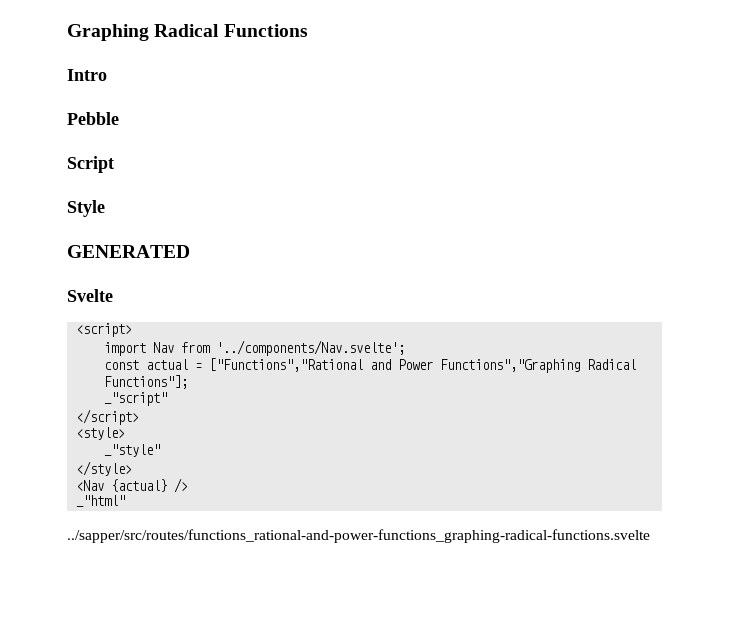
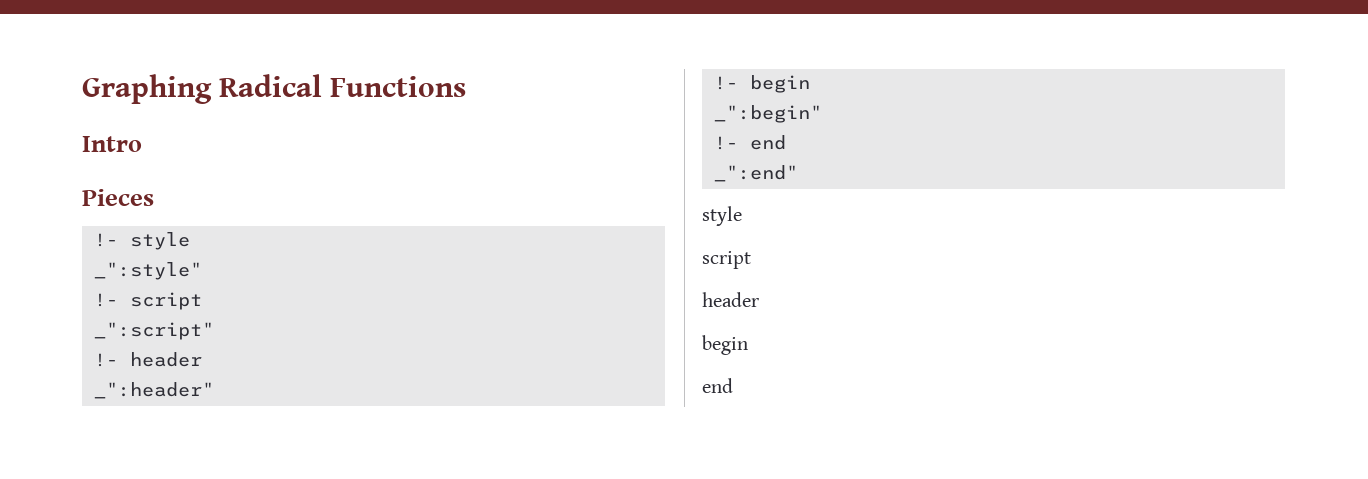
[67,112,119,125] [67,156,114,173] [67,200,105,217] [67,245,190,258] [67,289,113,302] [76,323,133,337] [104,340,406,356] [104,358,637,373] [104,375,189,389] [104,392,168,406] [76,409,140,425] [76,427,126,440] [104,444,161,457] [76,461,133,476] [76,478,189,493] [76,495,126,507] [67,529,650,543] Pebble // Script // Style // GENERATED // Svelte // <script> // import Nav from '../components/Nav.svelte'; // const actual = ["Functions","Rational and Power Functions","Graphing Radical Functions"]; // _"script" // </script> // <style> // _"style" // </style> // <Nav {actual} /> // _"html" // ../sapper/src/routes/functions_rational-and-power-functions_graphing-radical-functions.svelte -> [82,189,154,206] [93,232,190,250] [93,262,202,280] [93,292,202,310] [93,322,214,340] [93,352,202,367] [93,382,214,399] [713,75,810,93] [713,105,822,123] [713,135,786,150] [713,165,798,182] [702,206,742,226] [702,251,751,269] [702,292,759,307] [702,335,748,355] [702,378,733,393] Pieces // !- style // _":style" // !- script // _":script" // !- header // _":header" // !- begin // _":begin" // !- end // _":end" // style // script // header // begin // end

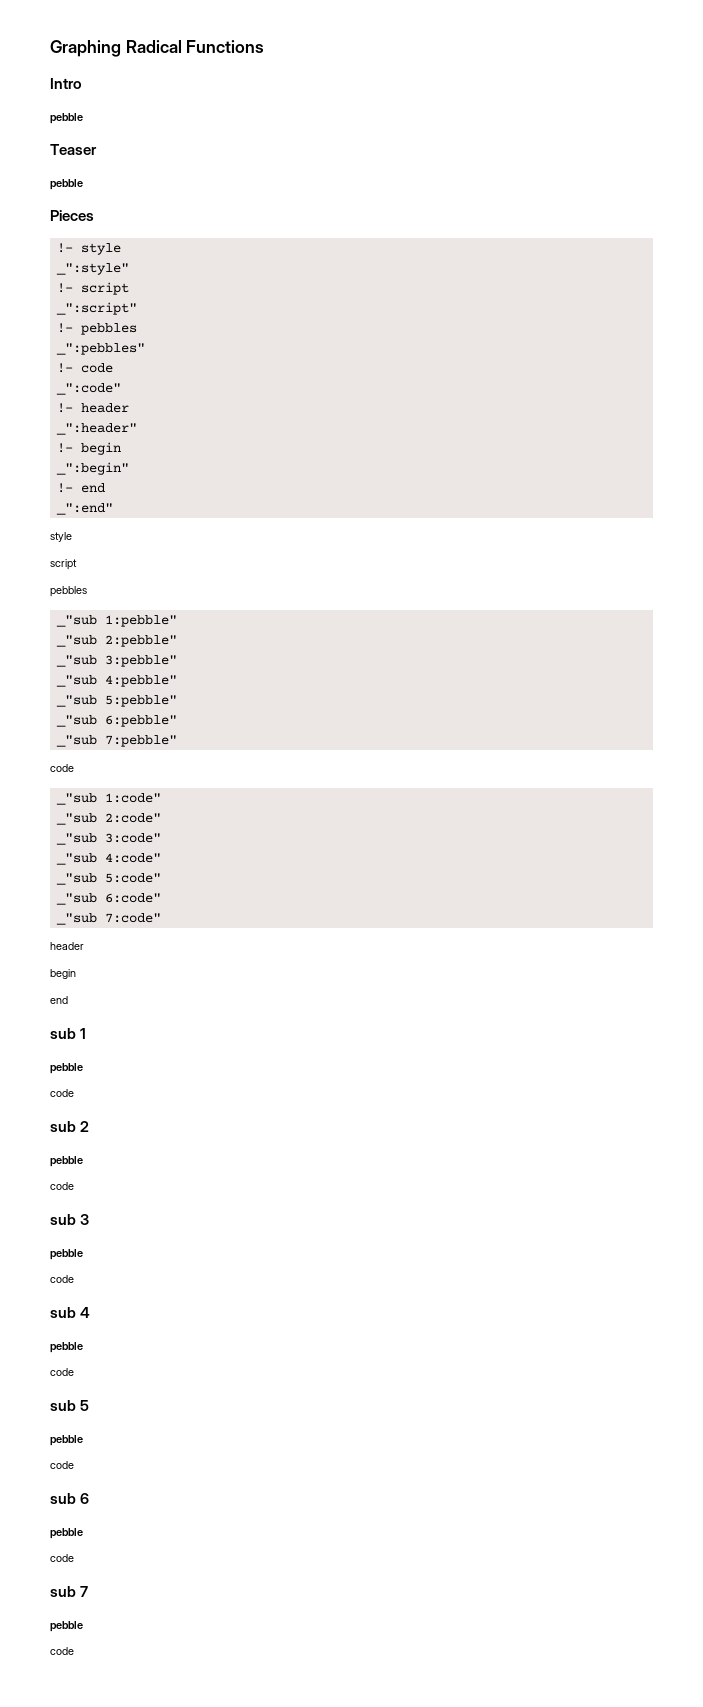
(142, 144) none -> [50,113,83,124] [50,144,97,155] [50,179,83,190] // pebble // Teaser // pebble
(214, 331) none -> [56,323,137,335] [55,343,145,355] [56,363,113,373] [55,383,121,395] // !- pebbles // _":pebbles" // !- code // _":code"
[702,292,759,307] [702,335,748,355] [702,378,733,393] header // begin // end -> [50,586,87,597] [55,615,177,627] [55,635,177,647] [55,655,177,667] [55,675,177,687] [55,695,177,707] [55,715,177,727] [55,735,177,747] [50,764,74,772] [55,793,161,805] [55,813,161,825] [55,833,161,845] [55,853,161,865] [55,873,161,885] [55,893,161,905] [55,913,161,925] [50,942,84,950] [50,969,76,979] [50,996,68,1004] [50,1028,87,1039] [50,1063,83,1074] [50,1089,74,1097] [50,1121,90,1132] [50,1156,83,1167] [50,1182,74,1190] [50,1214,90,1225] [50,1249,83,1260] [50,1275,74,1283] [50,1307,91,1318] [50,1342,83,1353] [50,1368,74,1376] [50,1400,90,1411] [50,1435,83,1446] [50,1461,74,1469] [50,1493,90,1504] [50,1528,83,1539] [50,1554,74,1562] [50,1586,89,1597] [50,1621,83,1632] [50,1647,74,1655] pebbles // _"sub 1:pebble" // _"sub 2:pebble" // _"sub 3:pebble" // _"sub 4:pebble" // _"sub 5:pebble" // _"sub 6:pebble" // _"sub 7:pebble" // code // _"sub 1:code" // _"sub 2:code" // _"sub 3:code" // _"sub 4:code" // _"sub 5:code" // _"sub 6:code" // _"sub 7:code" // header // begin // end // sub 1 // pebble // code // sub 2 // pebble // code // sub 3 // pebble // code // sub 4 // pebble // code // sub 5 // pebble // code // sub 6 // pebble // code // sub 7 // pebble // code

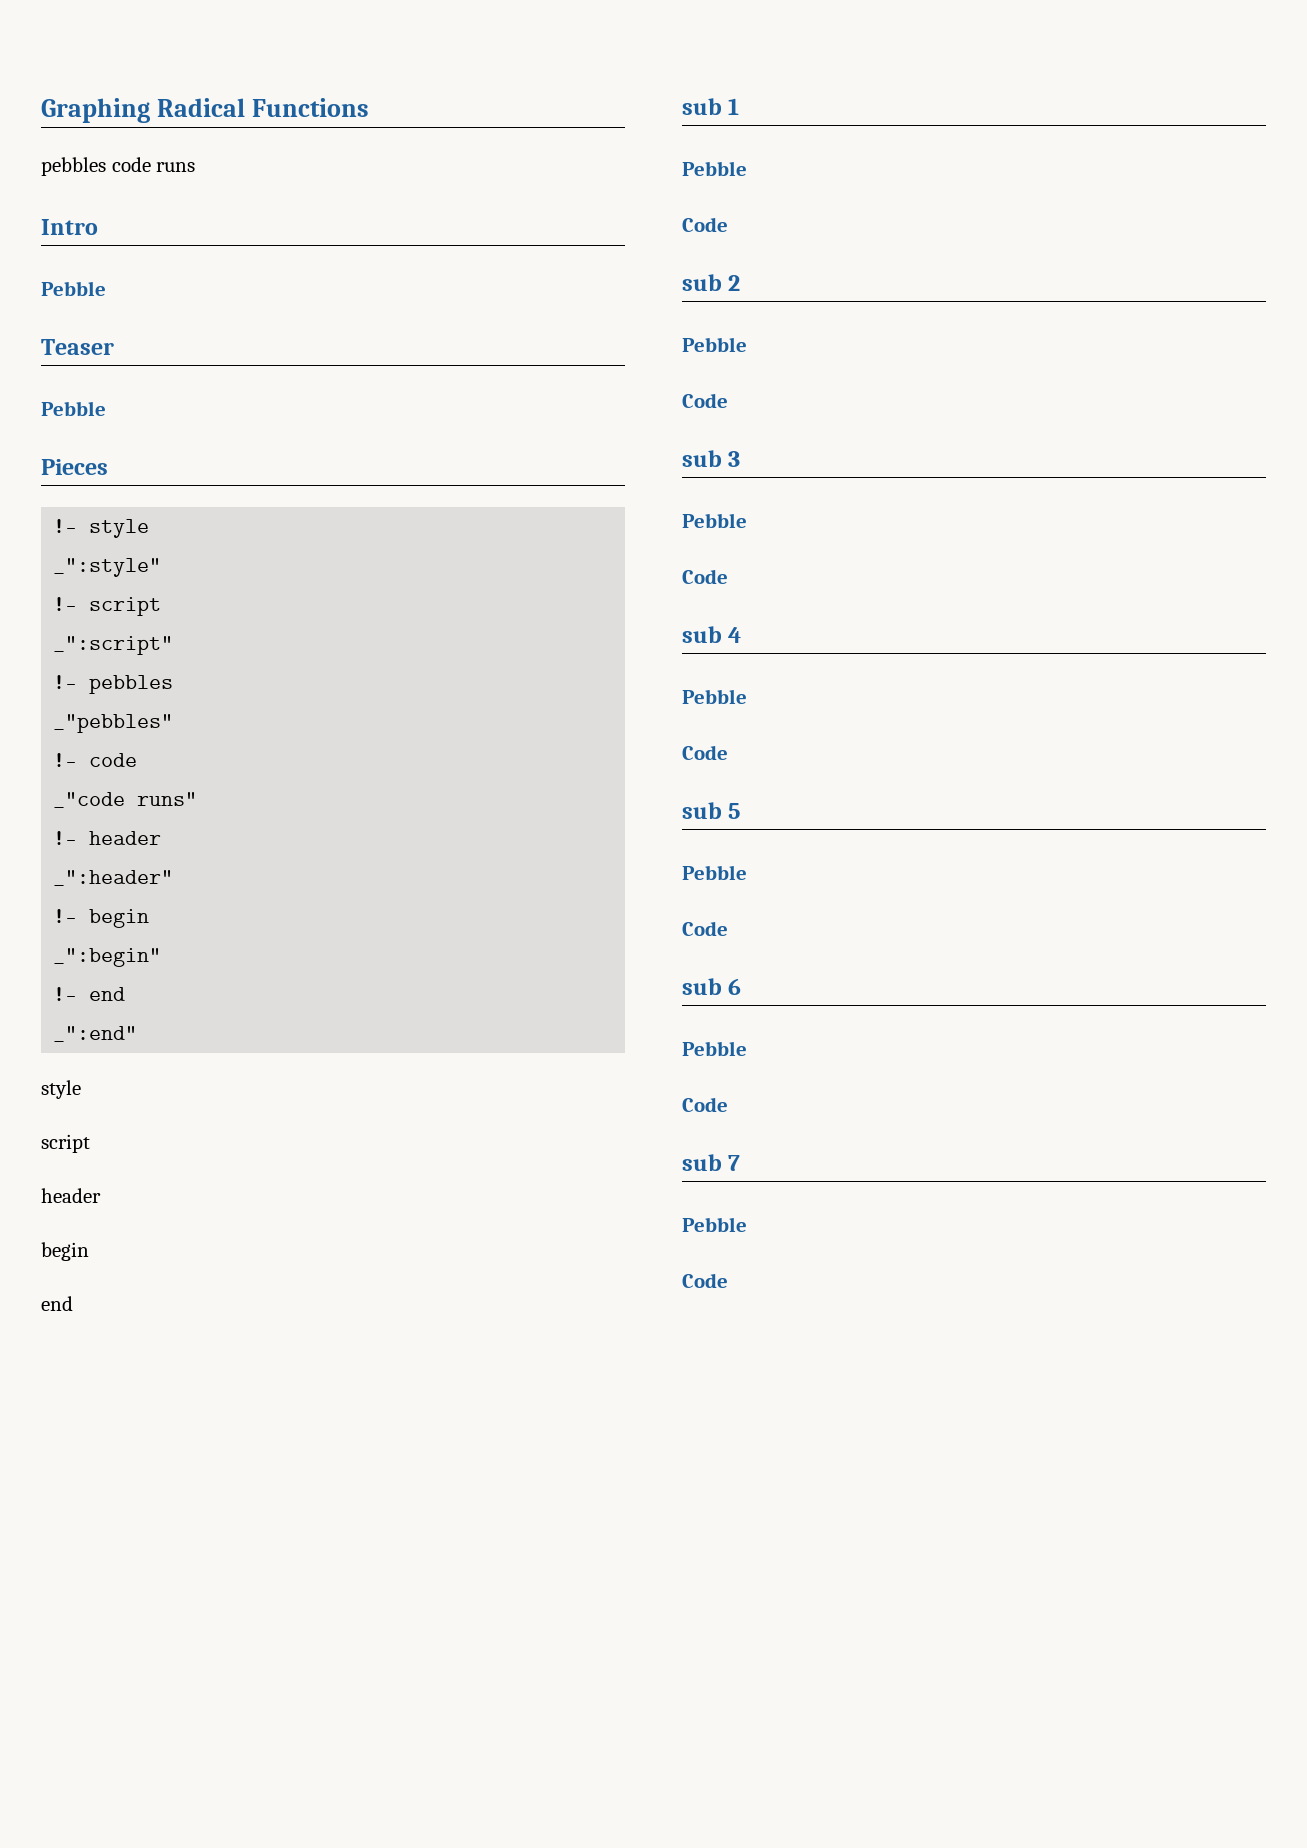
(265, 46) none -> [41,157,196,176] // pebbles code runs
[50,113,83,124] pebble -> [41,281,106,296] Pebble
[50,179,83,190] pebble -> [41,401,106,416] Pebble
[55,343,145,355] _":pebbles" -> [53,714,174,733] _"pebbles"
[55,383,121,395] _":code" -> [53,792,198,808] _"code runs"
[50,586,87,597] [55,615,177,627] [55,635,177,647] [55,655,177,667] [55,675,177,687] [55,695,177,707] [55,715,177,727] [55,735,177,747] [50,764,74,772] [55,793,161,805] [55,813,161,825] [55,833,161,845] [55,853,161,865] [55,873,161,885] [55,893,161,905] [55,913,161,925] // pebbles // _"sub 1:pebble" // _"sub 2:pebble" // _"sub 3:pebble" // _"sub 4:pebble" // _"sub 5:pebble" // _"sub 6:pebble" // _"sub 7:pebble" // code // _"sub 1:code" // _"sub 2:code" // _"sub 3:code" // _"sub 4:code" // _"sub 5:code" // _"sub 6:code" // _"sub 7:code" -> (90, 1143) none
[50,1063,83,1074] [50,1089,74,1097] pebble // code -> [682,161,747,176] [682,217,728,232] Pebble // Code
[50,1156,83,1167] [50,1182,74,1190] pebble // code -> [682,337,747,352] [682,393,728,408] Pebble // Code
[50,1249,83,1260] [50,1275,74,1283] pebble // code -> [682,513,747,528] [682,569,728,584] Pebble // Code
[50,1342,83,1353] [50,1368,74,1376] pebble // code -> [682,689,747,704] [682,745,728,760] Pebble // Code
[50,1435,83,1446] [50,1461,74,1469] pebble // code -> [682,865,747,880] [682,921,728,936] Pebble // Code
[50,1528,83,1539] [50,1554,74,1562] pebble // code -> [682,1041,747,1056] [682,1097,728,1112] Pebble // Code
[50,1621,83,1632] [50,1647,74,1655] pebble // code -> [682,1217,747,1232] [682,1273,728,1288] Pebble // Code

